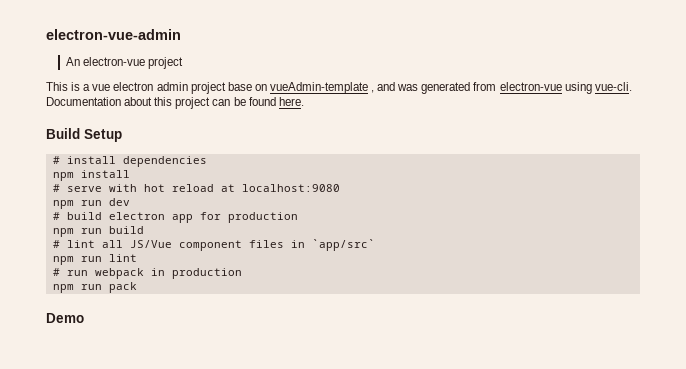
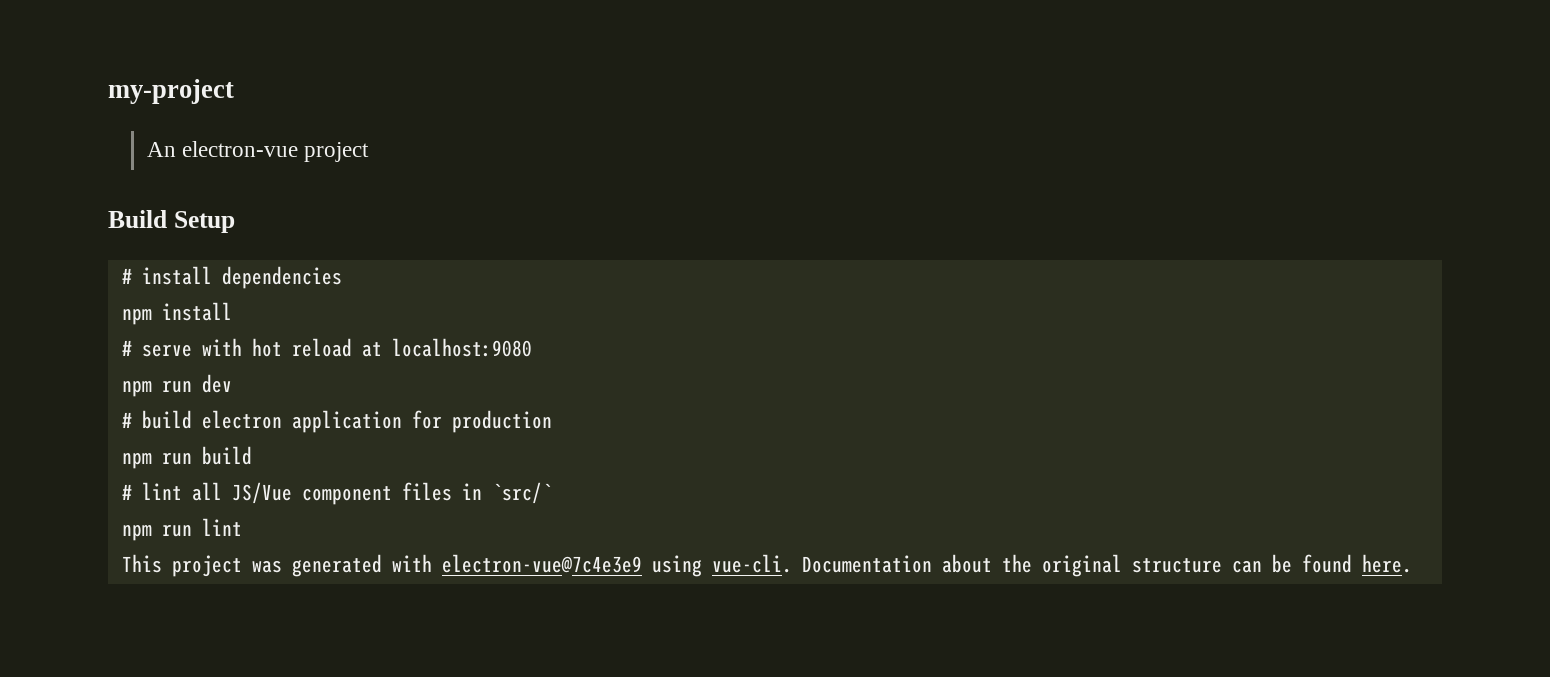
[46,29,181,40] electron-vue-admin -> [108,79,234,104] my-project
[46,82,632,94] [46,97,304,109] // This is a vue electron admin project base on vueAdmin-template , and was generated from electron-vue using vue-cli. Documentation about this project can be found here. -> (370, 152) none
[171,214,193,223] app -> [291,410,402,433] application
[311,239,375,251] `app/src` -> [491,482,552,504] `src/`
[52,268,242,279] [52,282,137,293] [46,313,84,323] # run webpack in production // npm run pack // Demo -> [121,554,1412,577] This project was generated with electron-vue@7c4e3e9 using vue-cli. Documentation about the original structure can be found here.

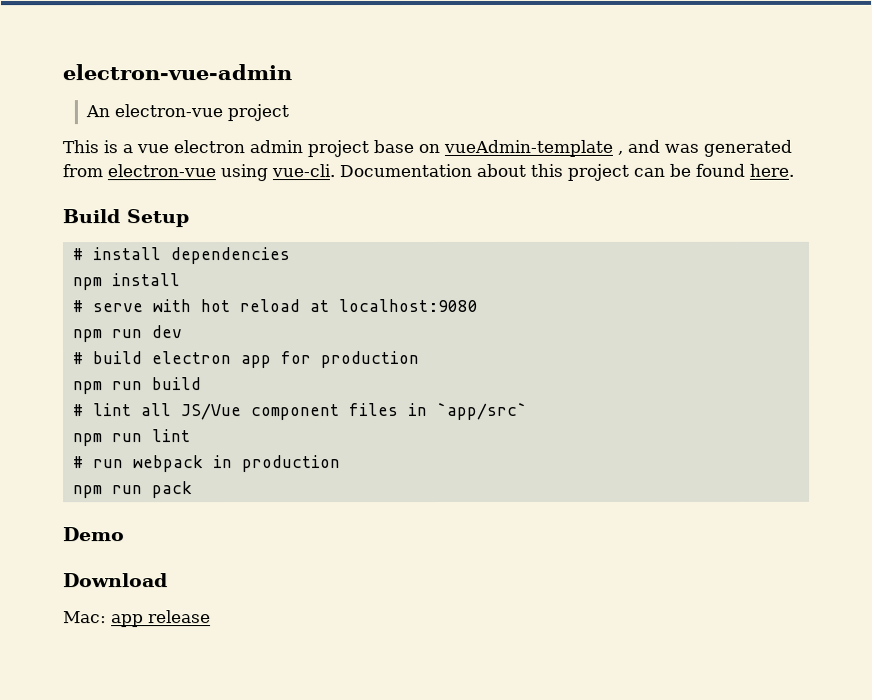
[108,79,234,104] my-project -> [62,64,292,81] electron-vue-admin
(370, 152) none -> [62,139,792,158] [62,163,794,182] // This is a vue electron admin project base on vueAdmin-template , and was generated from electron-vue using vue-cli. Documentation about this project can be found here.
[291,410,402,433] application -> [240,355,272,369] app
[491,482,552,504] `src/` -> [436,402,528,420] `app/src`
[121,554,1412,577] This project was generated with electron-vue@7c4e3e9 using vue-cli. Documentation about the original structure can be found here. -> [72,455,341,473] [72,481,193,499] [63,527,125,542] [63,573,168,588] [63,610,211,628] # run webpack in production // npm run pack // Demo // Download // Mac: app release

